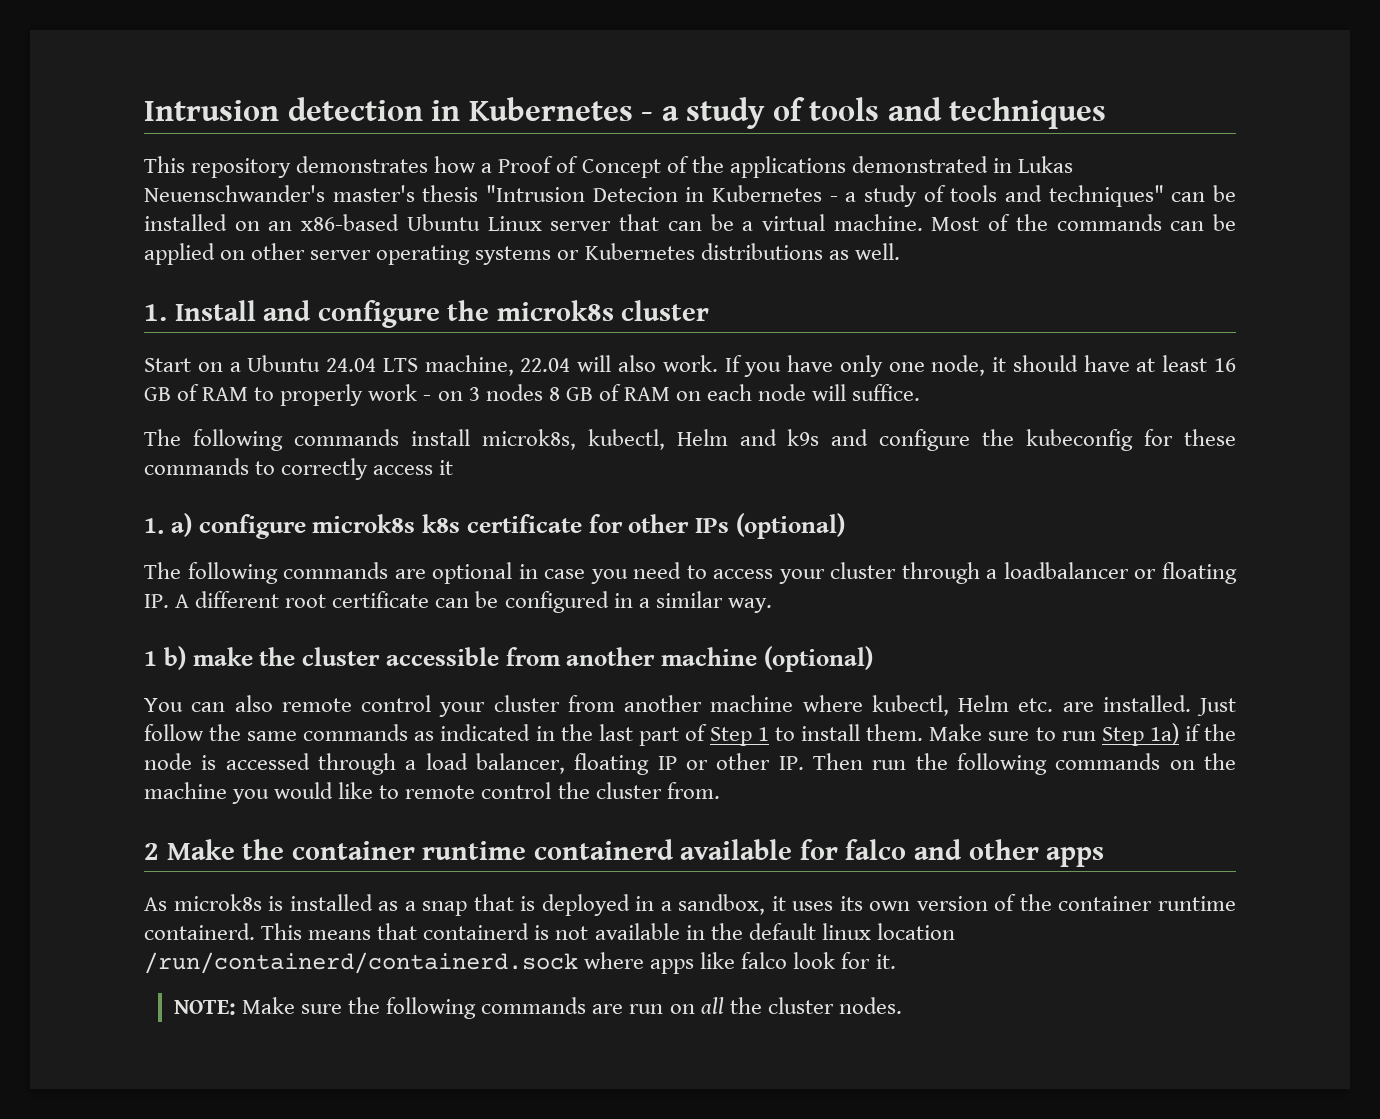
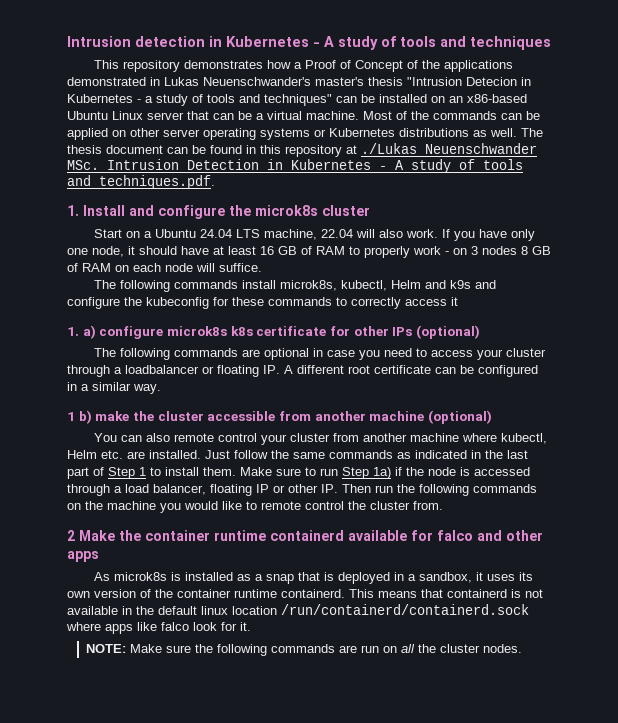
[661,106,679,121] a -> [324,36,334,47] A
(900, 251) none -> [521,128,543,137] [67,143,537,157] [67,159,523,173] [67,175,215,189] The thesis document can be found in this repository at ./Lukas Neuenschwander MSc. Intrusion Detection in Kubernetes - A study of tools and techniques.pdf.

